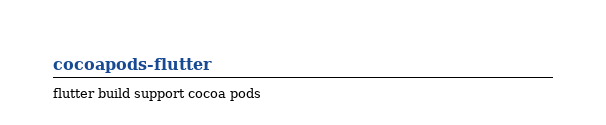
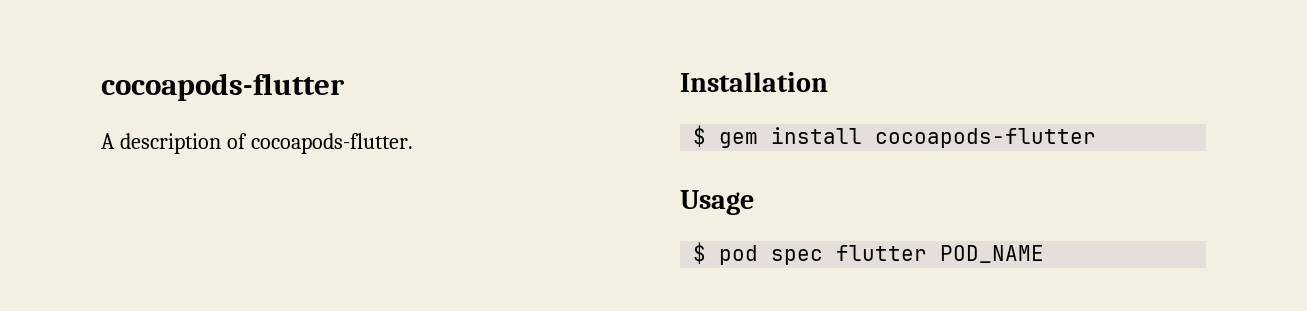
[53,58,212,73] [53,88,261,101] cocoapods-flutter // flutter build support cocoa pods -> [101,73,345,101] [101,133,413,154] [680,72,828,92] [693,125,1097,148] [680,190,754,215] [693,242,1045,265] cocoapods-flutter // A description of cocoapods-flutter. // Installation // $ gem install cocoapods-flutter // Usage // $ pod spec flutter POD_NAME

